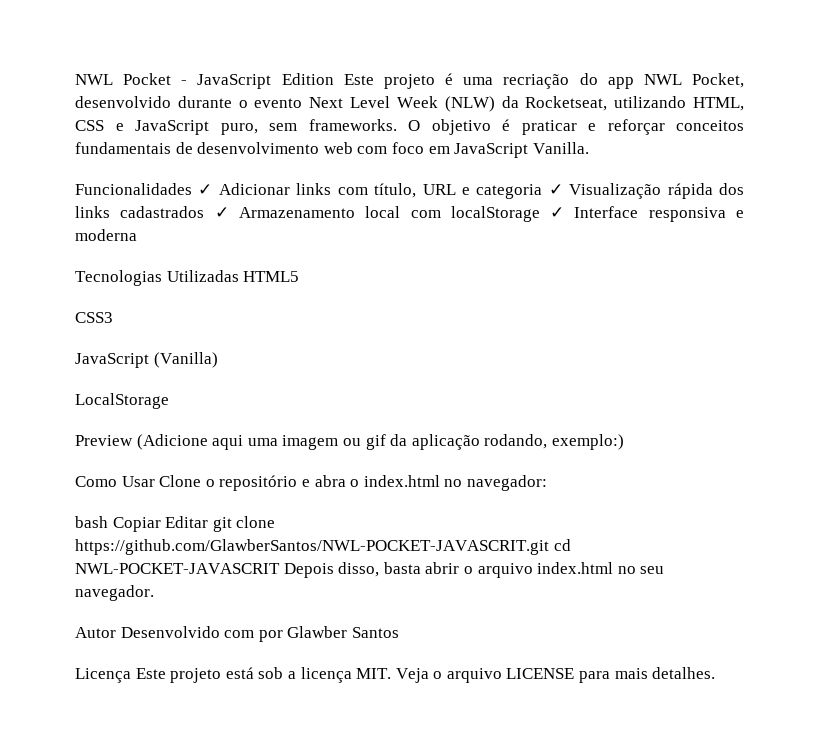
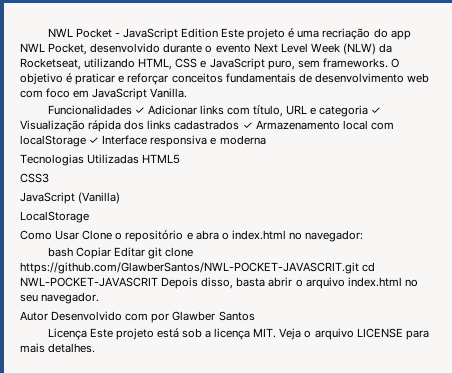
[75,434,624,450] // Preview (Adicione aqui uma imagem ou gif da aplicação rodando, exemplo:) -> (89, 217) none

